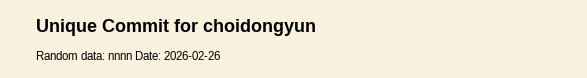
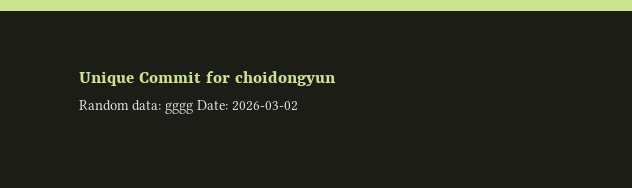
[108,51,221,60] nnnn Date: 2026-02-26 -> [165,100,298,114] gggg Date: 2026-03-02

